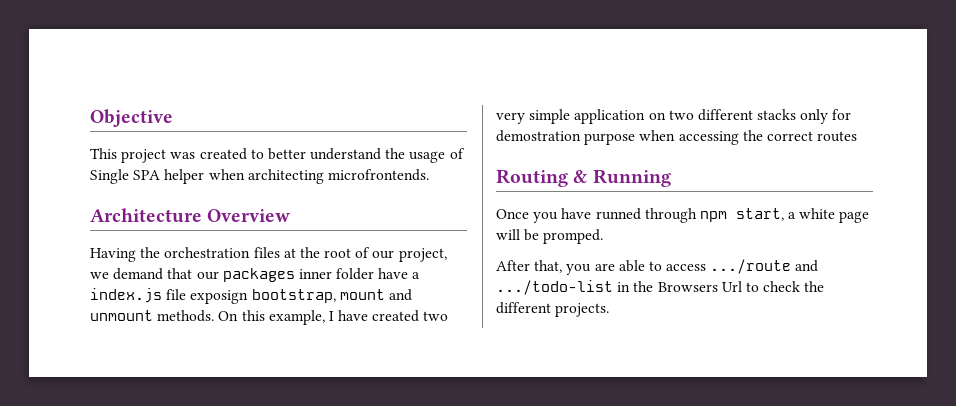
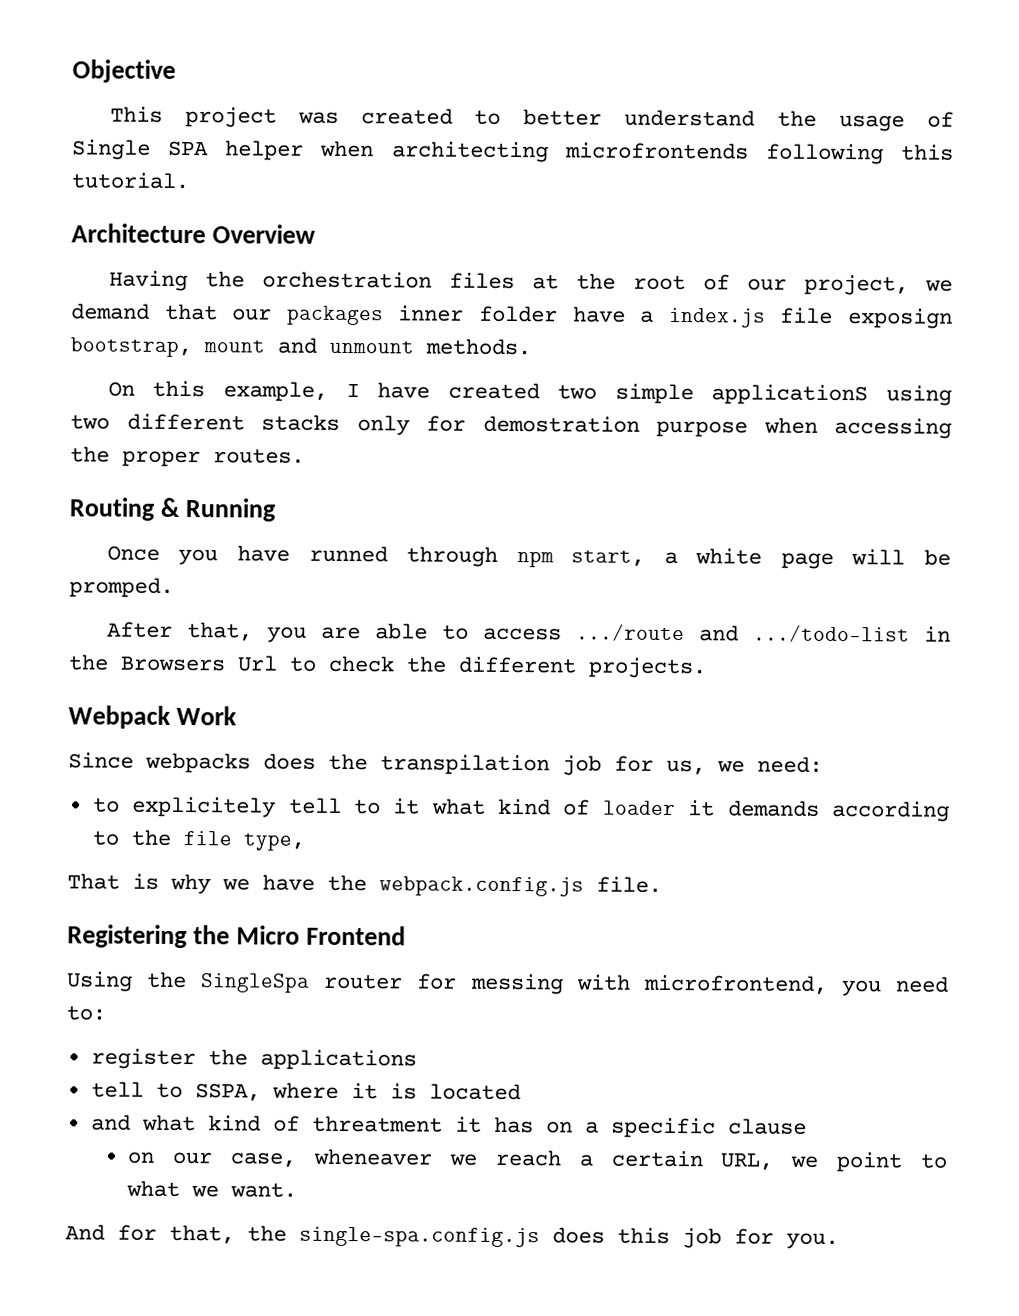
[327,169,429,181] microfrontends. -> [564,142,954,165] [71,172,189,190] microfrontends following this tutorial.
(215, 316) none -> (531, 347) //
[496,109,666,124] very simple application on -> [614,383,952,406] simple applicationS using
[766,131,858,142] correct routes -> [122,448,305,468] proper routes.
(610, 310) none -> [68,705,237,729] [68,752,823,776] [92,796,950,822] [91,829,305,851] [67,873,662,897] [67,924,406,949] [66,971,949,997] [66,1005,106,1021] [90,1048,417,1071] [90,1081,521,1102] [90,1114,807,1139] [127,1148,948,1173] [126,1180,298,1198] [65,1224,839,1250] // Webpack Work // Since webpacks does the transpilation job for us, we need: // to explicitely tell to it what kind of loader it demands according to the file type, // That is why we have the webpack.config.js file. // Registering the Micro Frontend // Using the SingleSpa router for messing with microfrontend, you need to: // register the applications // tell to SSPA, where it is located // and what kind of threatment it has on a specific clause // on our case, wheneaver we reach a certain URL, we point to what we want. // And for that, the single-spa.config.js does this job for you.

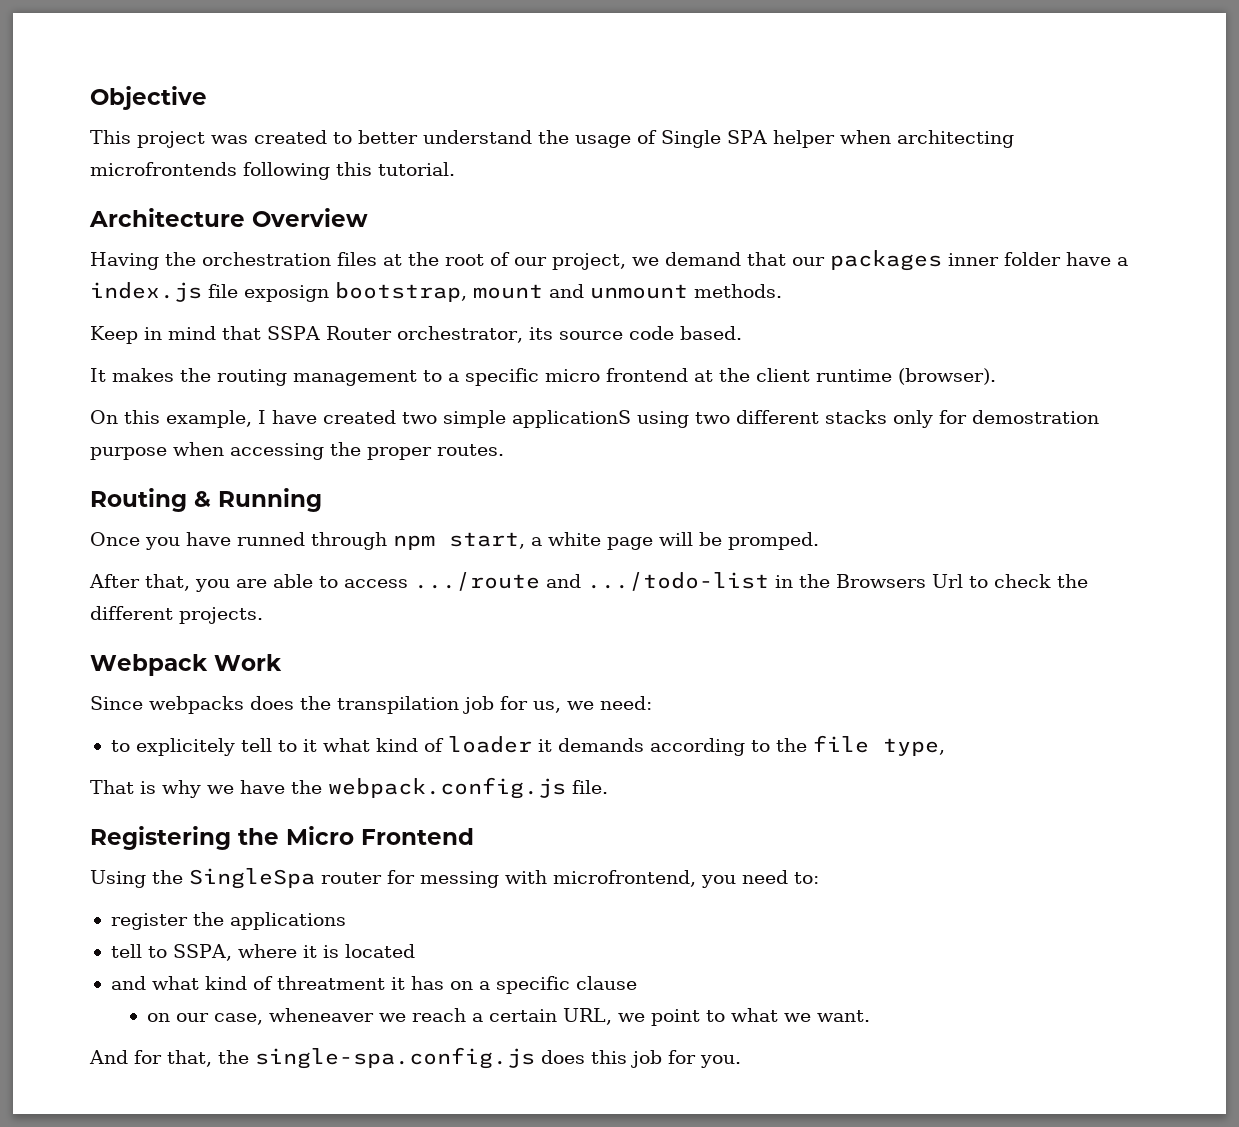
(531, 347) none -> [90,326,742,344] [90,368,996,386] // Keep in mind that SSPA Router orchestrator, its source code based. // It makes the routing management to a specific micro frontend at the client runtime (browser).

